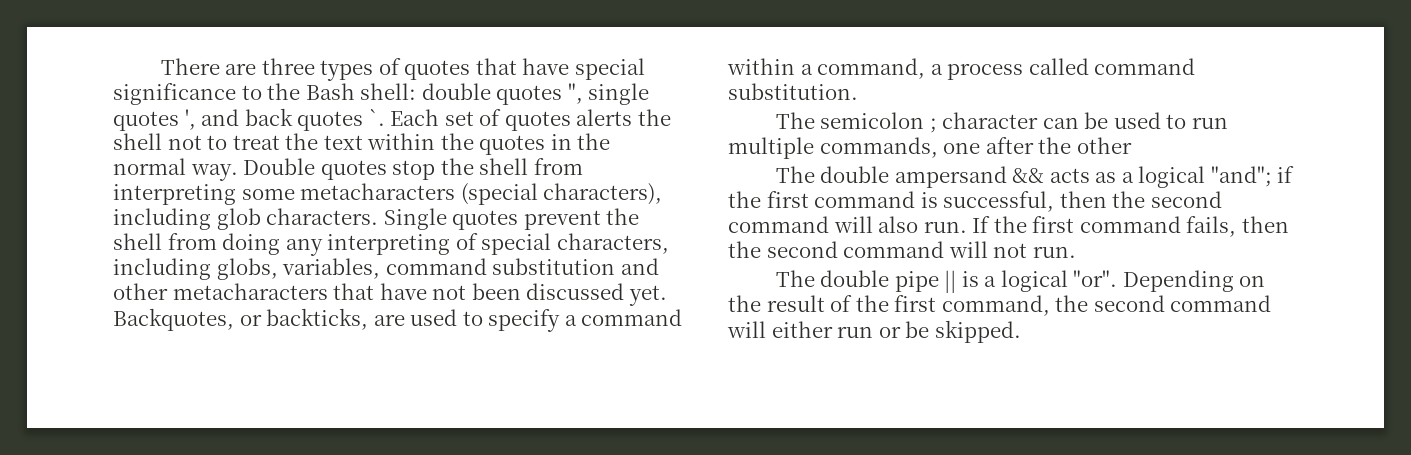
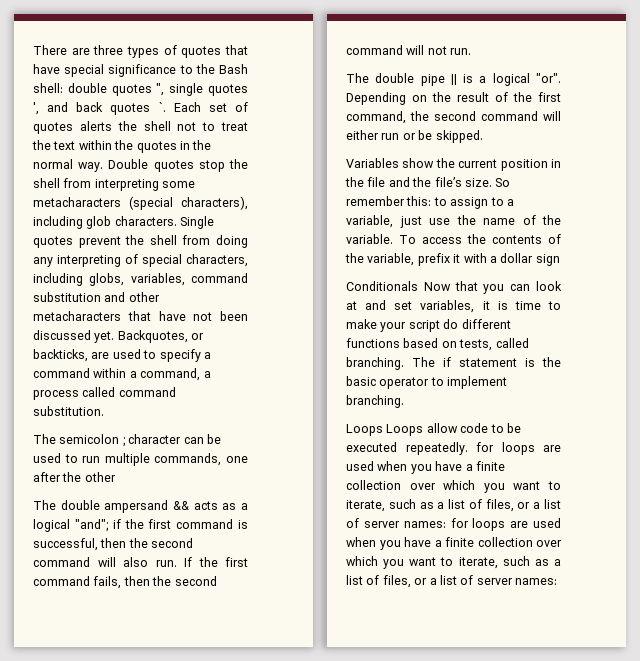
(1021, 331) none -> [346,158,561,171] [345,177,511,187] [346,196,514,209] [346,215,561,228] [346,234,561,244] [345,253,560,266] [346,281,562,294] [346,300,561,313] [346,319,511,332] [346,338,529,351] [346,357,561,370] [346,376,508,389] [346,395,404,408] [346,423,521,436] [346,442,561,455] [346,461,505,474] [346,480,561,493] [346,499,561,512] [346,518,561,531] [346,537,562,550] [346,556,561,569] [346,575,557,588] // Variables show the current position in the file and the file’s size. So remember this: to assign to a variable, just use the name of the variable. To access the contents of the variable, prefix it with a dollar sign // Conditionals Now that you can look at and set variables, it is time to make your script do different functions based on tests, called branching. The if statement is the basic operator to implement branching. // Loops Loops allow code to be executed repeatedly. for loops are used when you have a finite collection over which you want to iterate, such as a list of files, or a list of server names: for loops are used when you have a finite collection over which you want to iterate, such as a list of files, or a list of server names:

